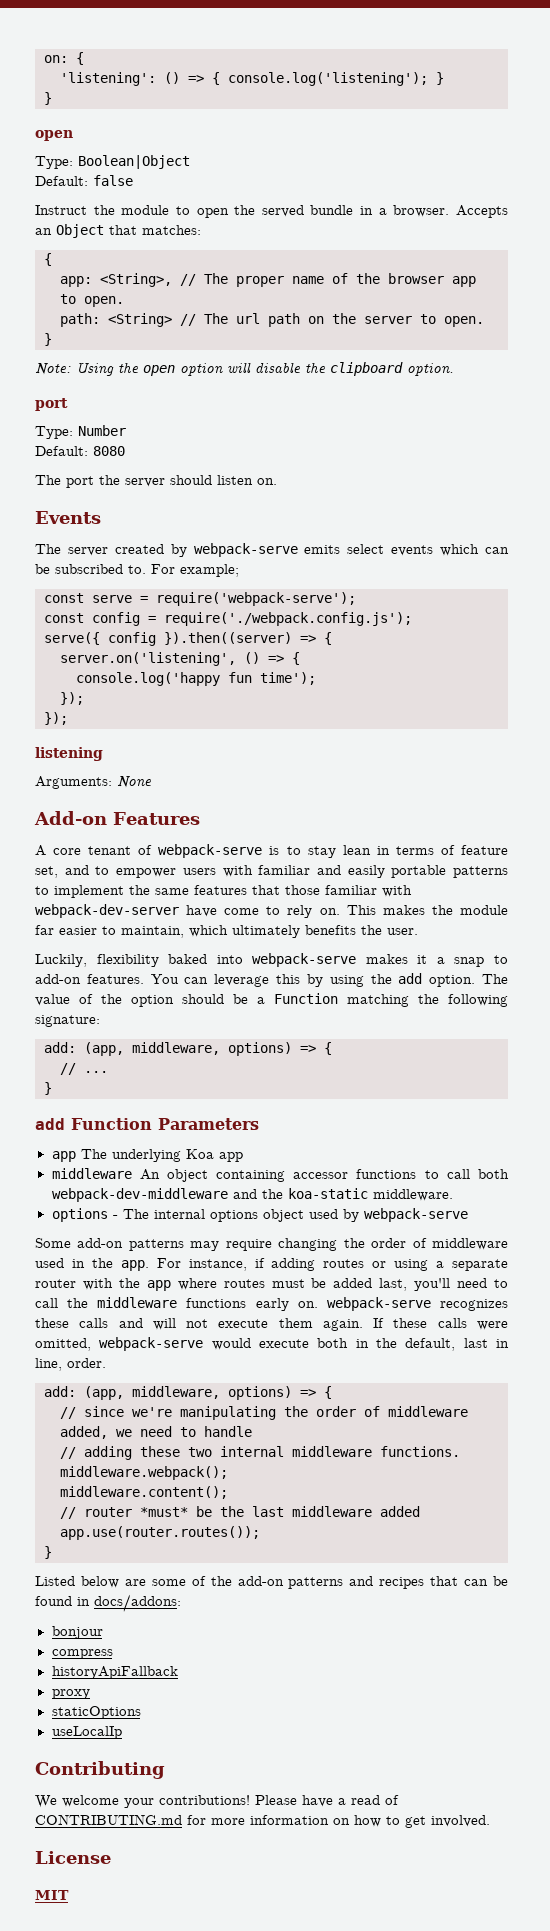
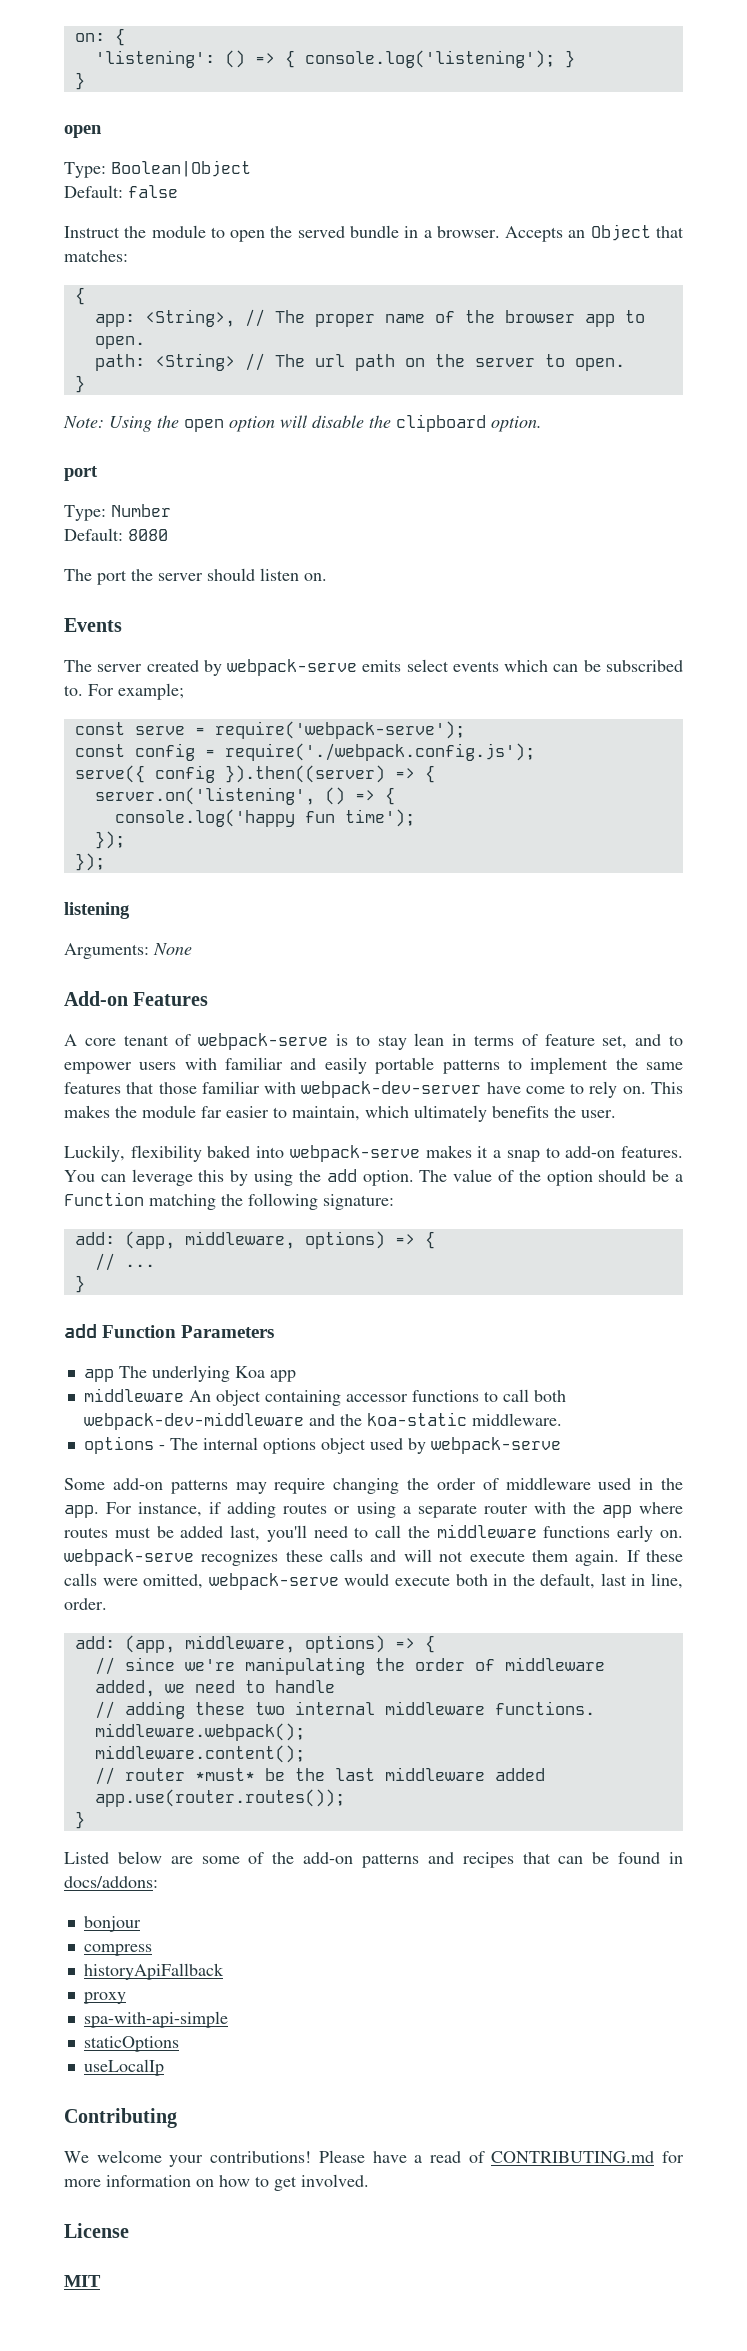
(90, 1694) none -> [83,2011,228,2028] // spa-with-api-simple

